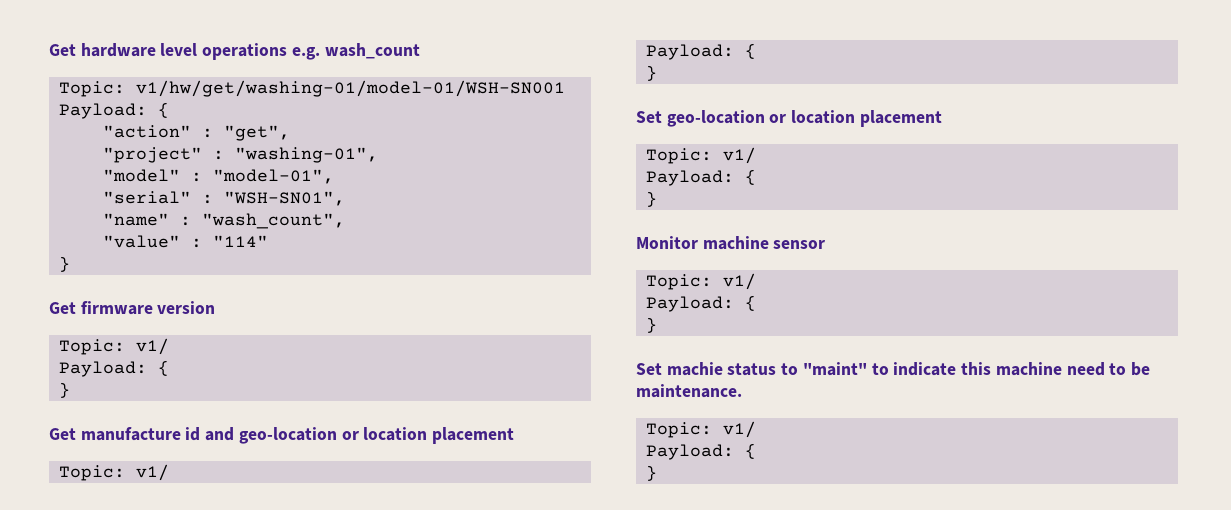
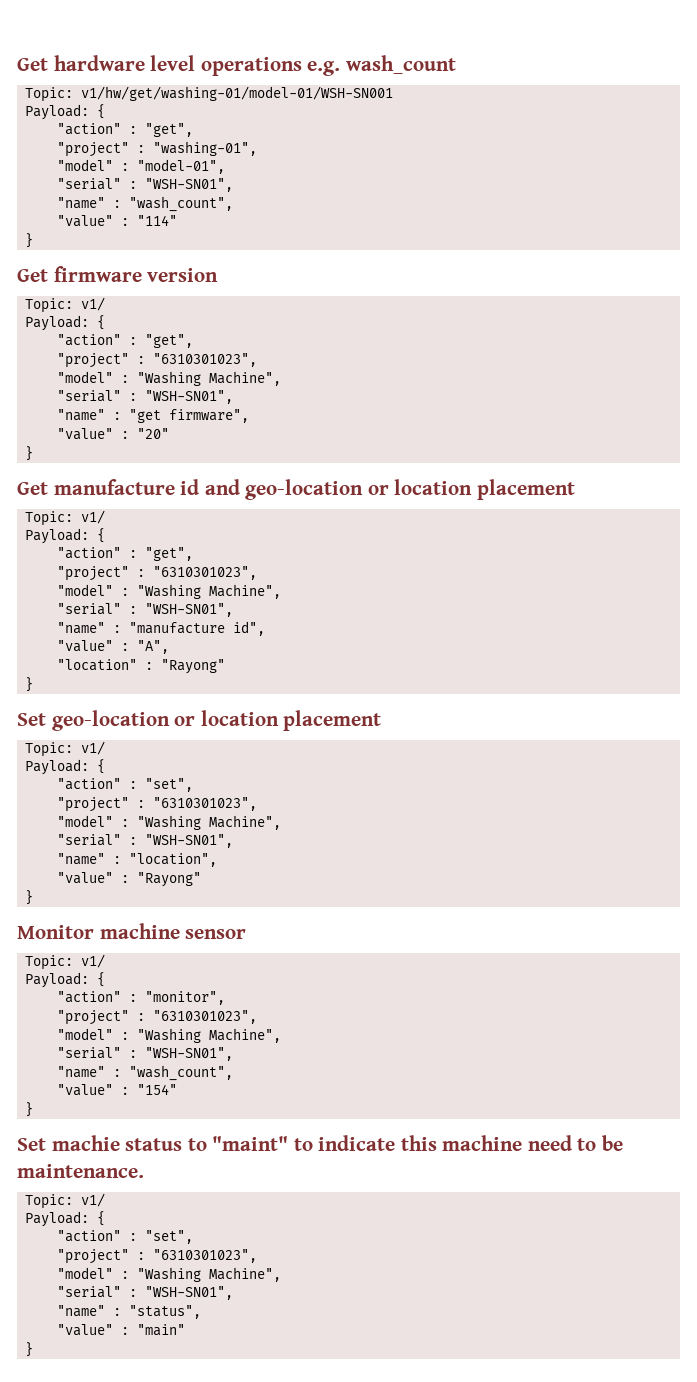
(169, 368) none -> [56,334,193,348] [56,353,257,368] [56,371,281,386] [56,390,233,404] [56,409,249,423] [56,428,169,440] // "action" : "get", // "project" : "6310301023", // "model" : "Washing Machine", // "serial" : "WSH-SN01", // "name" : "get firmware", // "value" : "20"
(756, 51) none -> [56,547,193,561] [56,566,257,581] [56,584,281,599] [56,603,233,617] [56,621,265,636] [56,640,169,654] [56,659,225,674] // "action" : "get", // "project" : "6310301023", // "model" : "Washing Machine", // "serial" : "WSH-SN01", // "name" : "manufacture id", // "value" : "A", // "location" : "Rayong"
(756, 177) none -> [56,778,193,792] [56,797,257,812] [56,815,281,830] [56,834,233,848] [56,853,217,867] [56,872,201,887] // "action" : "set", // "project" : "6310301023", // "model" : "Washing Machine", // "serial" : "WSH-SN01", // "name" : "location", // "value" : "Rayong"
(756, 303) none -> [56,991,225,1005] [56,1010,257,1025] [56,1028,281,1043] [56,1047,233,1061] [56,1065,233,1081] [56,1084,177,1096] // "action" : "monitor", // "project" : "6310301023", // "model" : "Washing Machine", // "serial" : "WSH-SN01", // "name" : "wash_count", // "value" : "154"
(756, 451) none -> [56,1230,193,1244] [56,1249,257,1264] [56,1267,281,1282] [56,1286,233,1300] [56,1305,201,1319] [56,1324,185,1336] // "action" : "set", // "project" : "6310301023", // "model" : "Washing Machine", // "serial" : "WSH-SN01", // "name" : "status", // "value" : "main"

